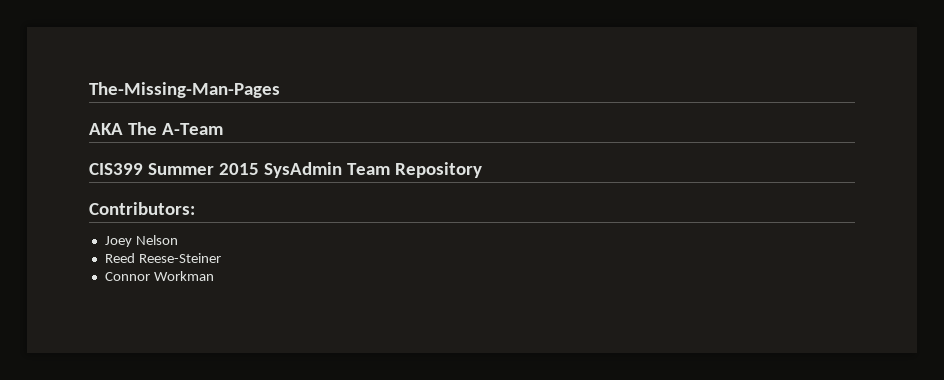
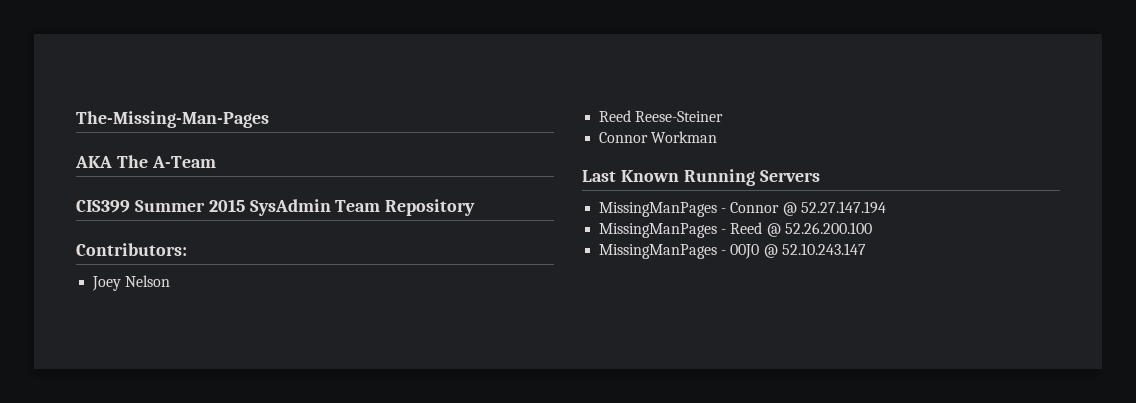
(214, 276) none -> [582,169,820,186] [599,201,886,217] [599,222,872,238] [599,243,866,259] // Last Known Running Servers // MissingManPages - Connor @ 52.27.147.194 // MissingManPages - Reed @ 52.26.200.100 // MissingManPages - 00J0 @ 52.10.243.147

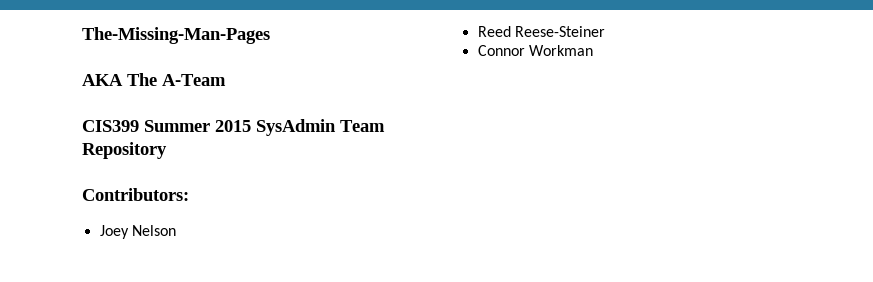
[582,169,820,186] [599,201,886,217] [599,222,872,238] [599,243,866,259] // Last Known Running Servers // MissingManPages - Connor @ 52.27.147.194 // MissingManPages - Reed @ 52.26.200.100 // MissingManPages - 00J0 @ 52.10.243.147 -> (593, 50) none

